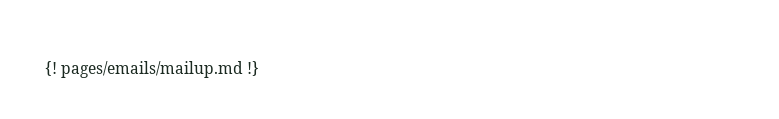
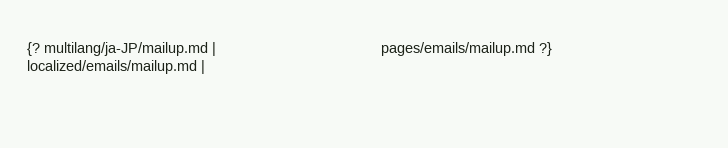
[45,61,260,78] {! pages/emails/mailup.md !} -> [27,42,216,56] [27,60,205,74] [381,42,552,56] {? multilang/ja-JP/mailup.md | localized/emails/mailup.md | pages/emails/mailup.md ?}

